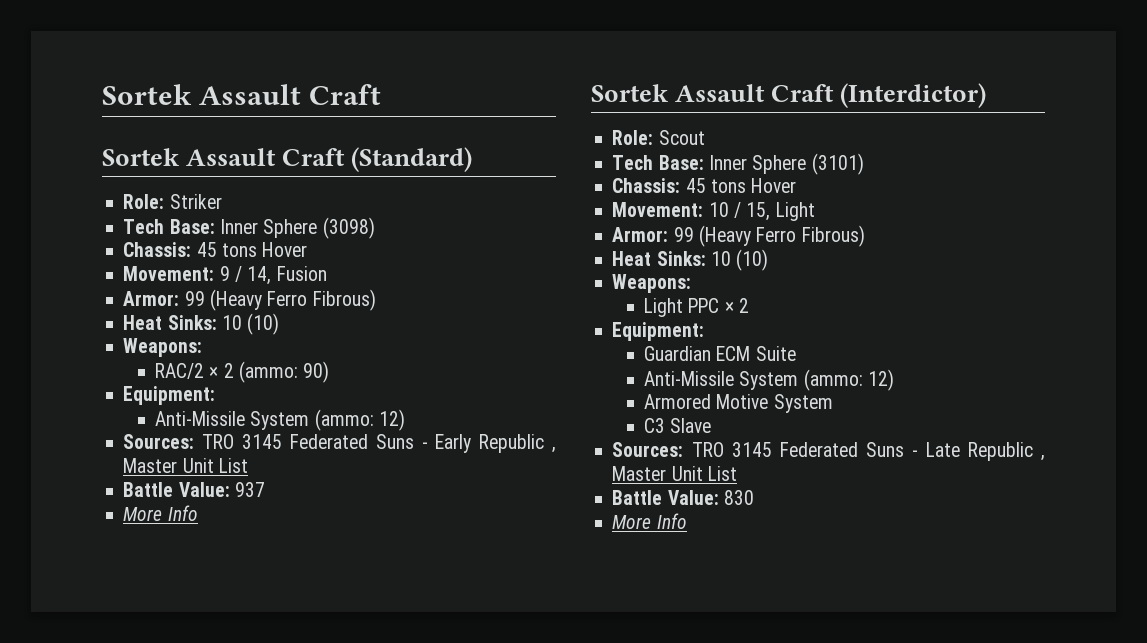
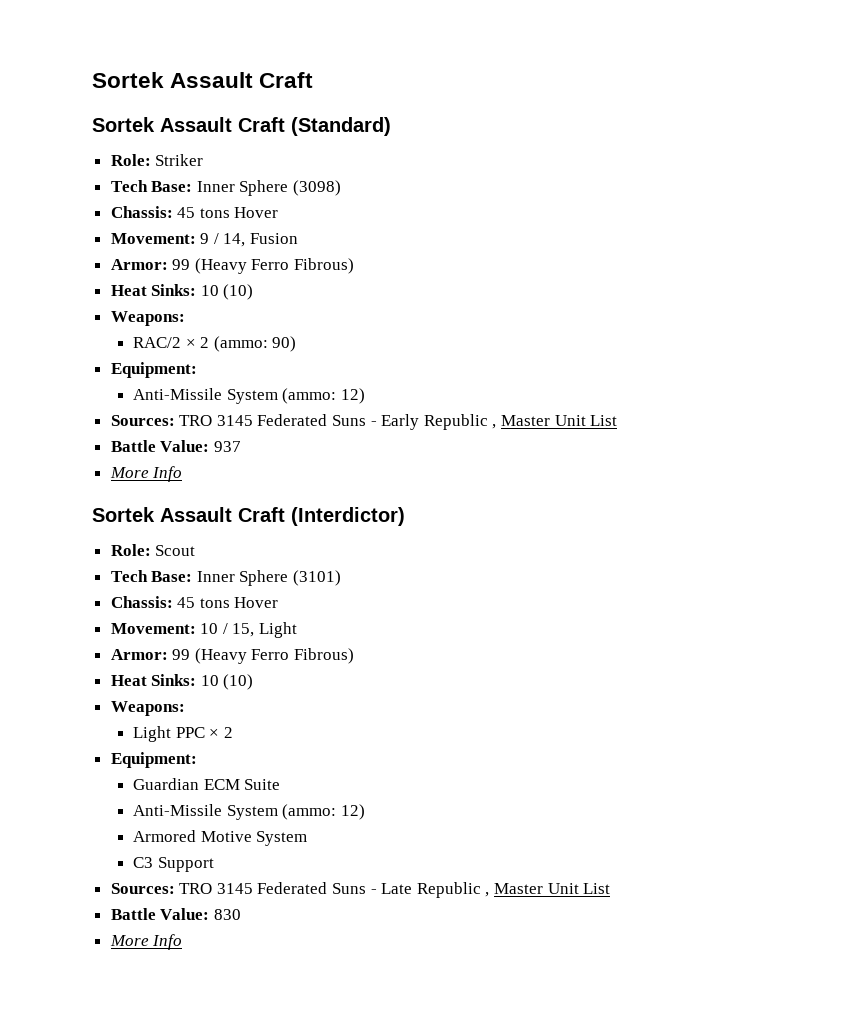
[670,418,712,433] Slave -> [157,857,214,872] Support

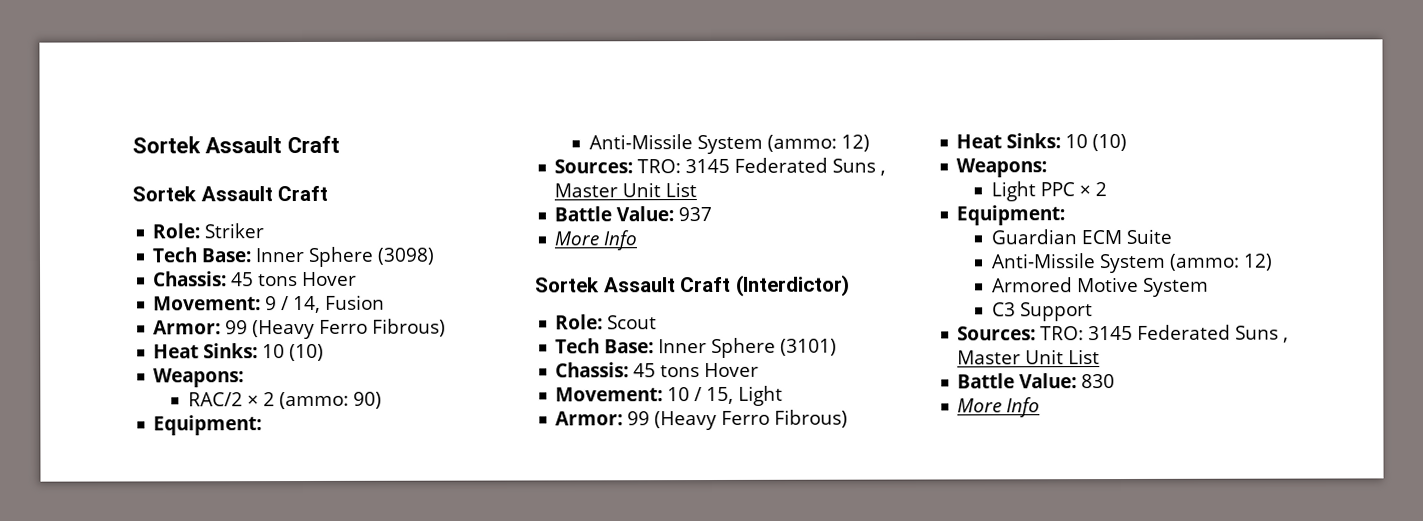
[291,117,391,136] (Standard) -> (329, 193) none
[179,414,488,430] TRO 3145 Federated Suns - Early Republic -> [637,157,877,174] TRO: 3145 Federated Suns
[179,882,481,898] TRO 3145 Federated Suns - Late Republic -> [1040,324,1280,341] TRO: 3145 Federated Suns

